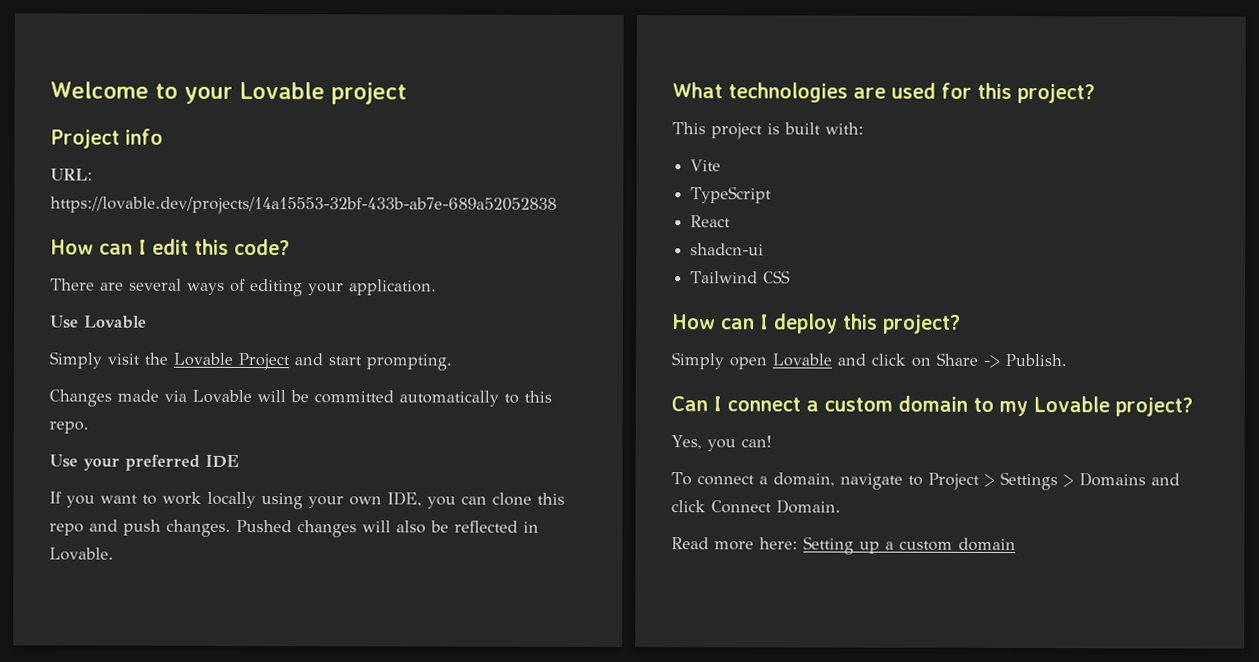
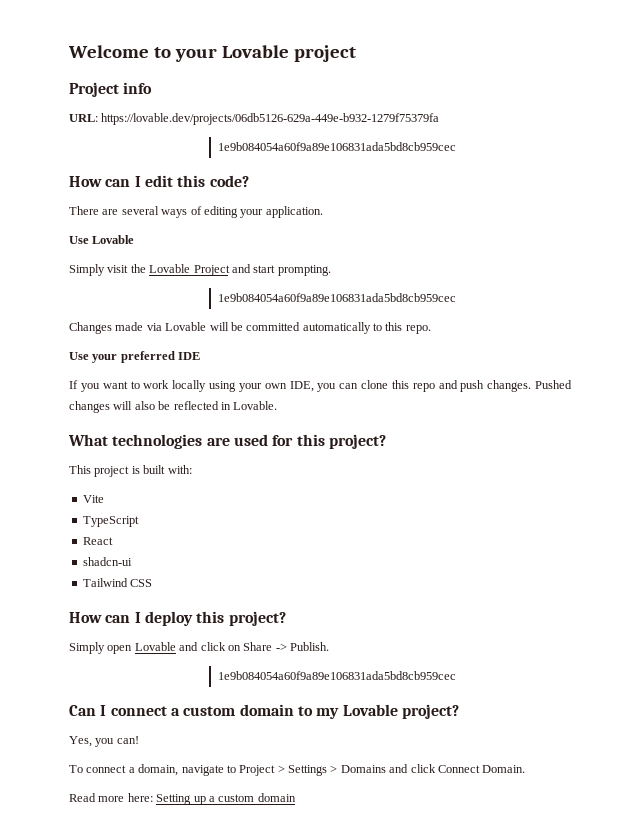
[50,196,557,215] https://lovable.dev/projects/14a15553-32bf-433b-ab7e-689a52052838 -> [101,113,440,125] [217,142,456,151] https://lovable.dev/projects/06db5126-629a-449e-b932-1279f75379fa // 1e9b084054a60f9a89e106831ada5bd8cb959cec
(452, 362) none -> [217,293,456,302] // 1e9b084054a60f9a89e106831ada5bd8cb959cec
(1067, 360) none -> [217,671,456,680] // 1e9b084054a60f9a89e106831ada5bd8cb959cec

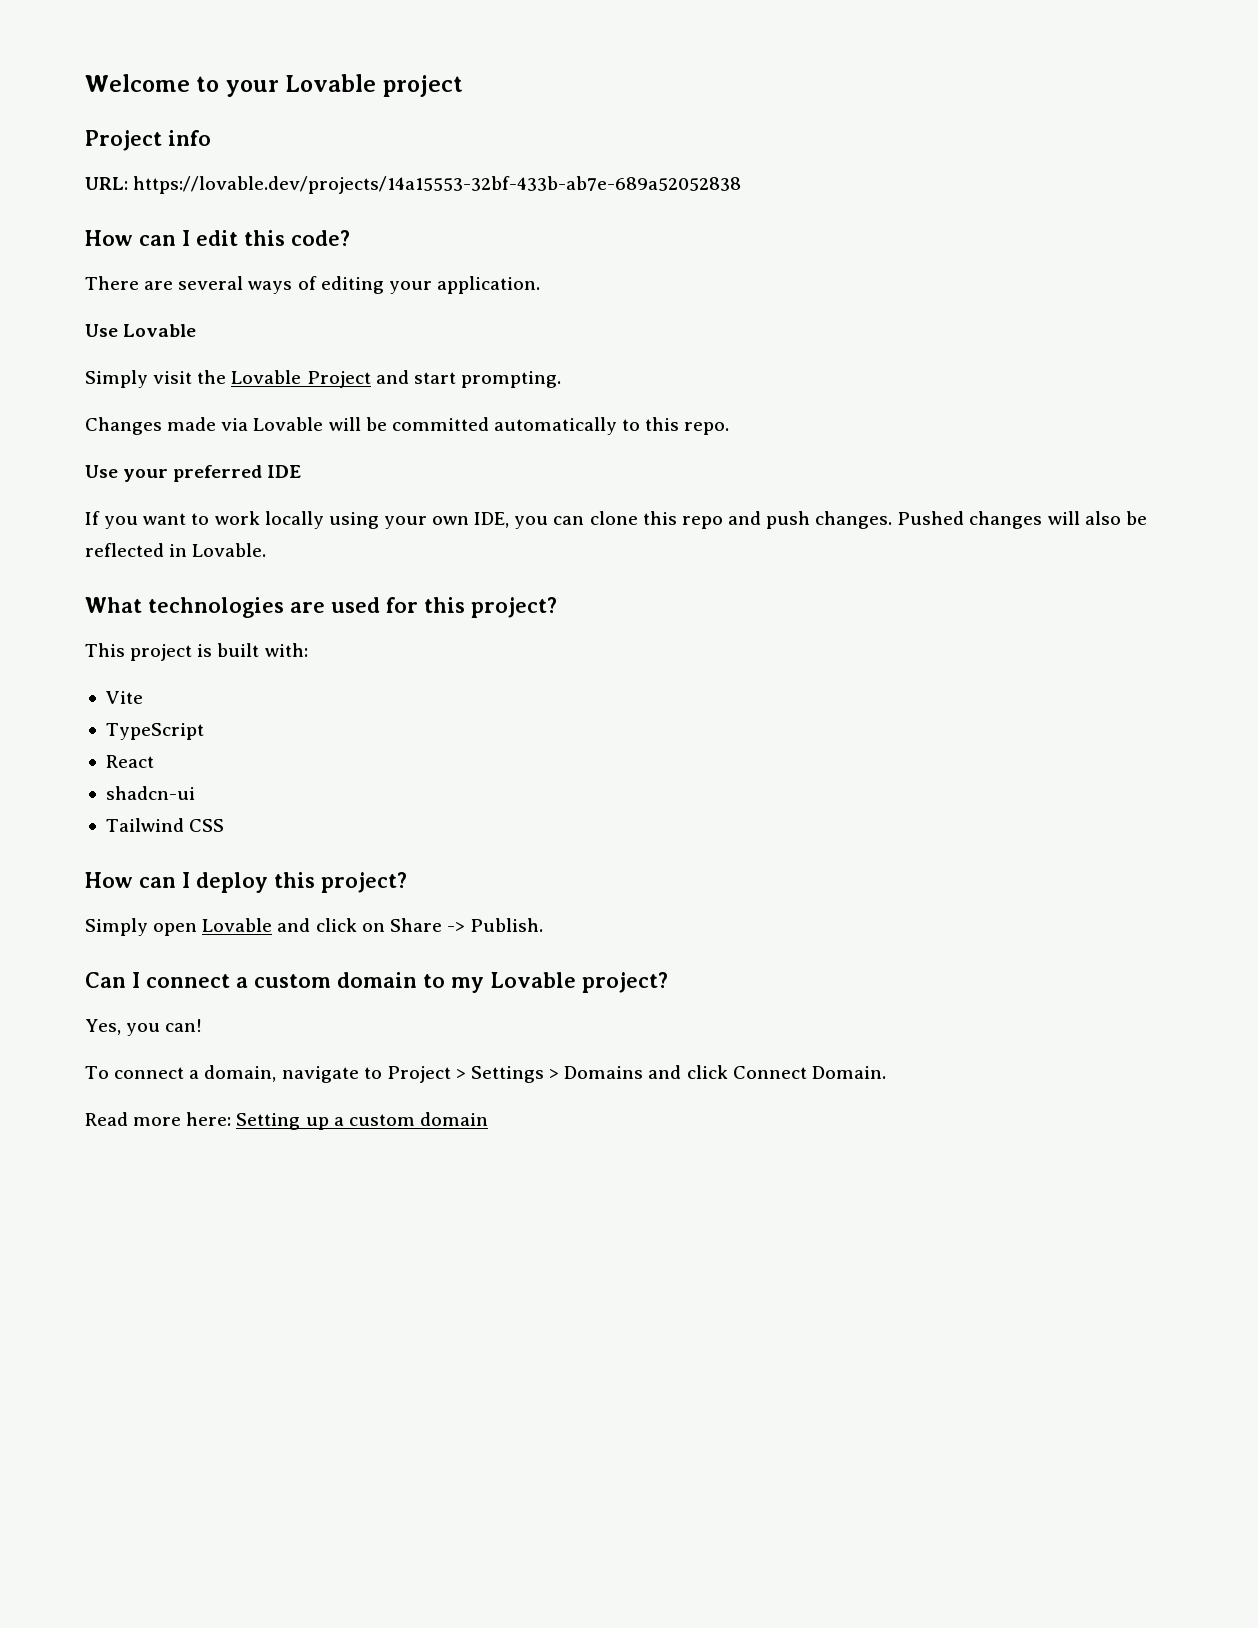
[101,113,440,125] [217,142,456,151] https://lovable.dev/projects/06db5126-629a-449e-b932-1279f75379fa // 1e9b084054a60f9a89e106831ada5bd8cb959cec -> [133,176,742,194] https://lovable.dev/projects/14a15553-32bf-433b-ab7e-689a52052838
[217,293,456,302] // 1e9b084054a60f9a89e106831ada5bd8cb959cec -> (561, 379) none
[217,671,456,680] // 1e9b084054a60f9a89e106831ada5bd8cb959cec -> (544, 925) none

